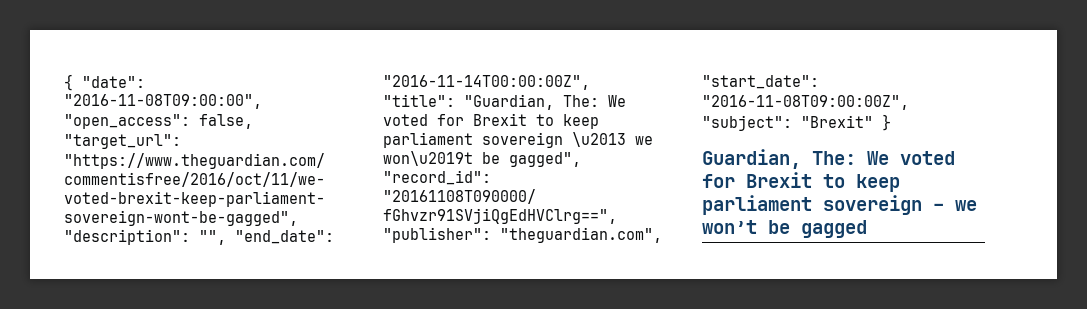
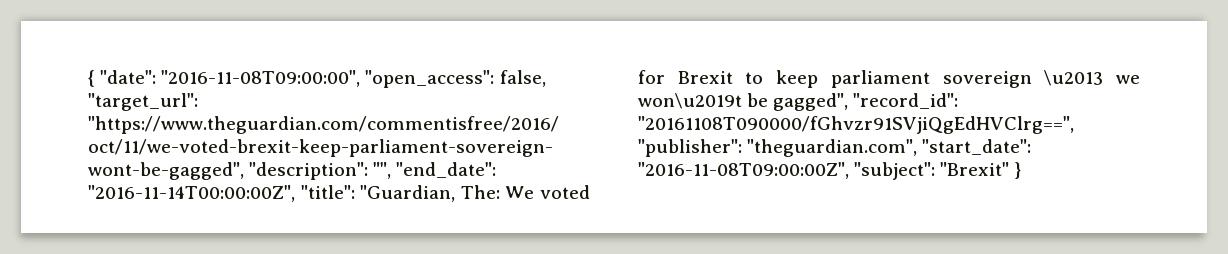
[702,149,955,169] [702,172,900,192] [702,195,977,215] [702,220,867,238] // Guardian, The: We voted for Brexit to keep parliament sovereign – we won’t be gagged -> (1022, 170) none

